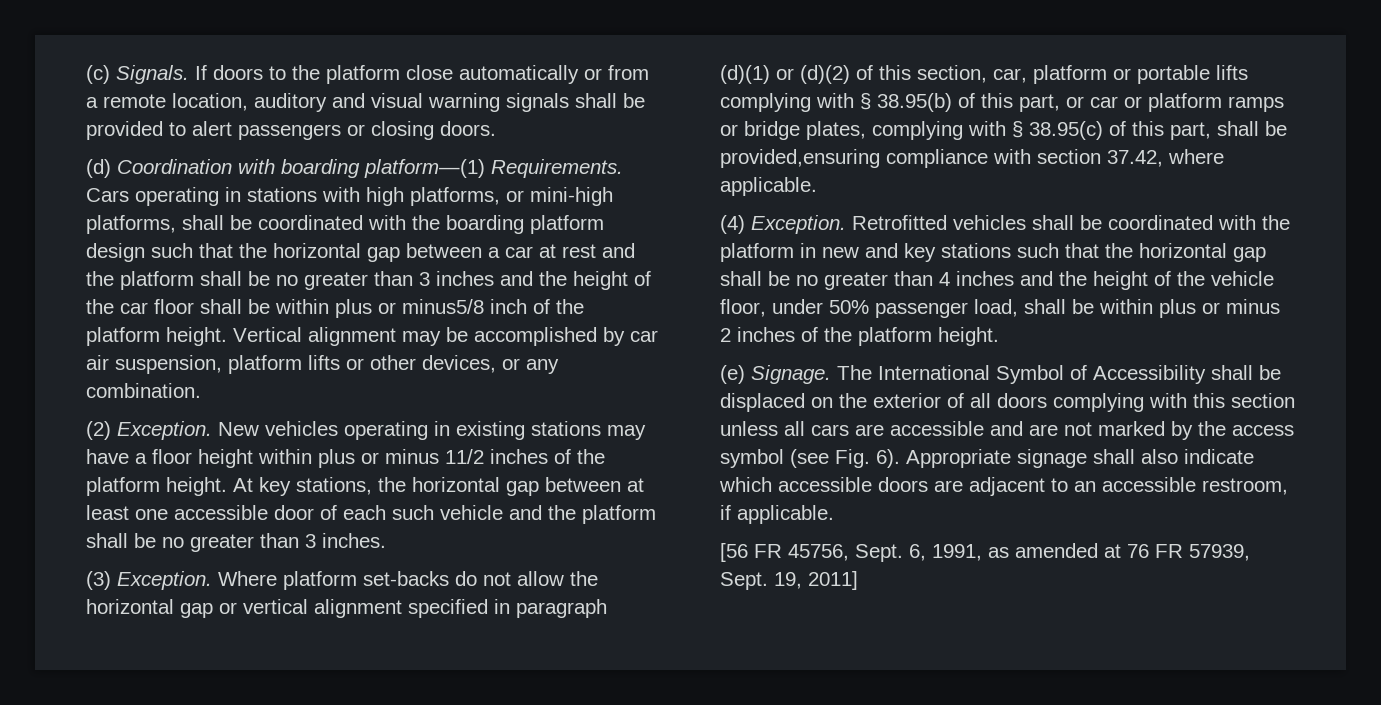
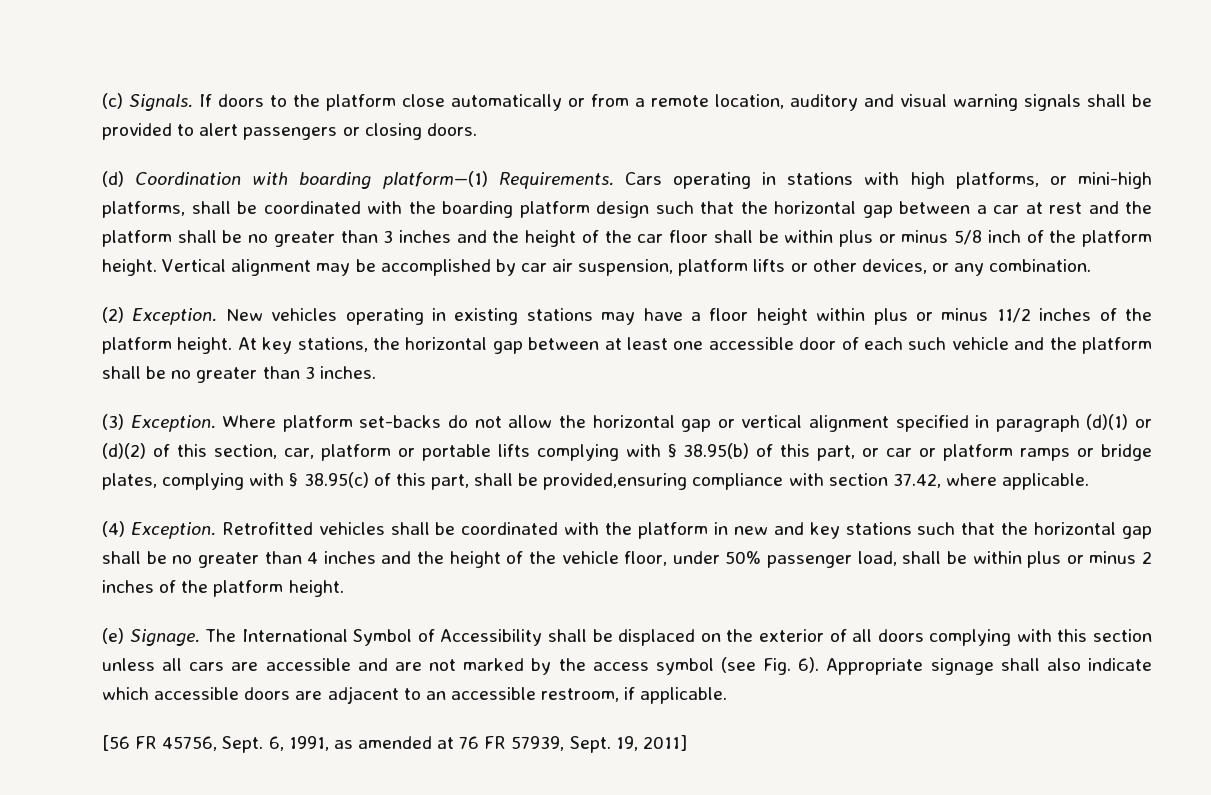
[402,299,484,314] minus5/8 -> [901,230,983,245] minus 5/8

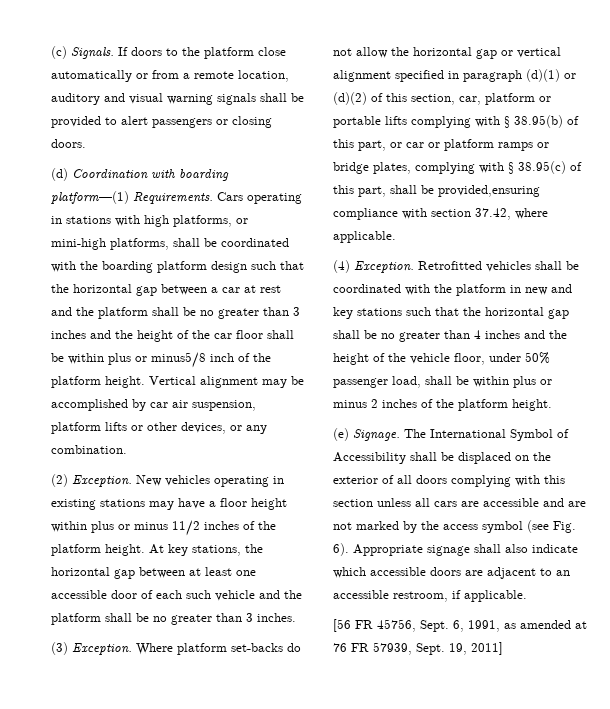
[901,230,983,245] minus 5/8 -> [151,352,206,368] minus5/8

